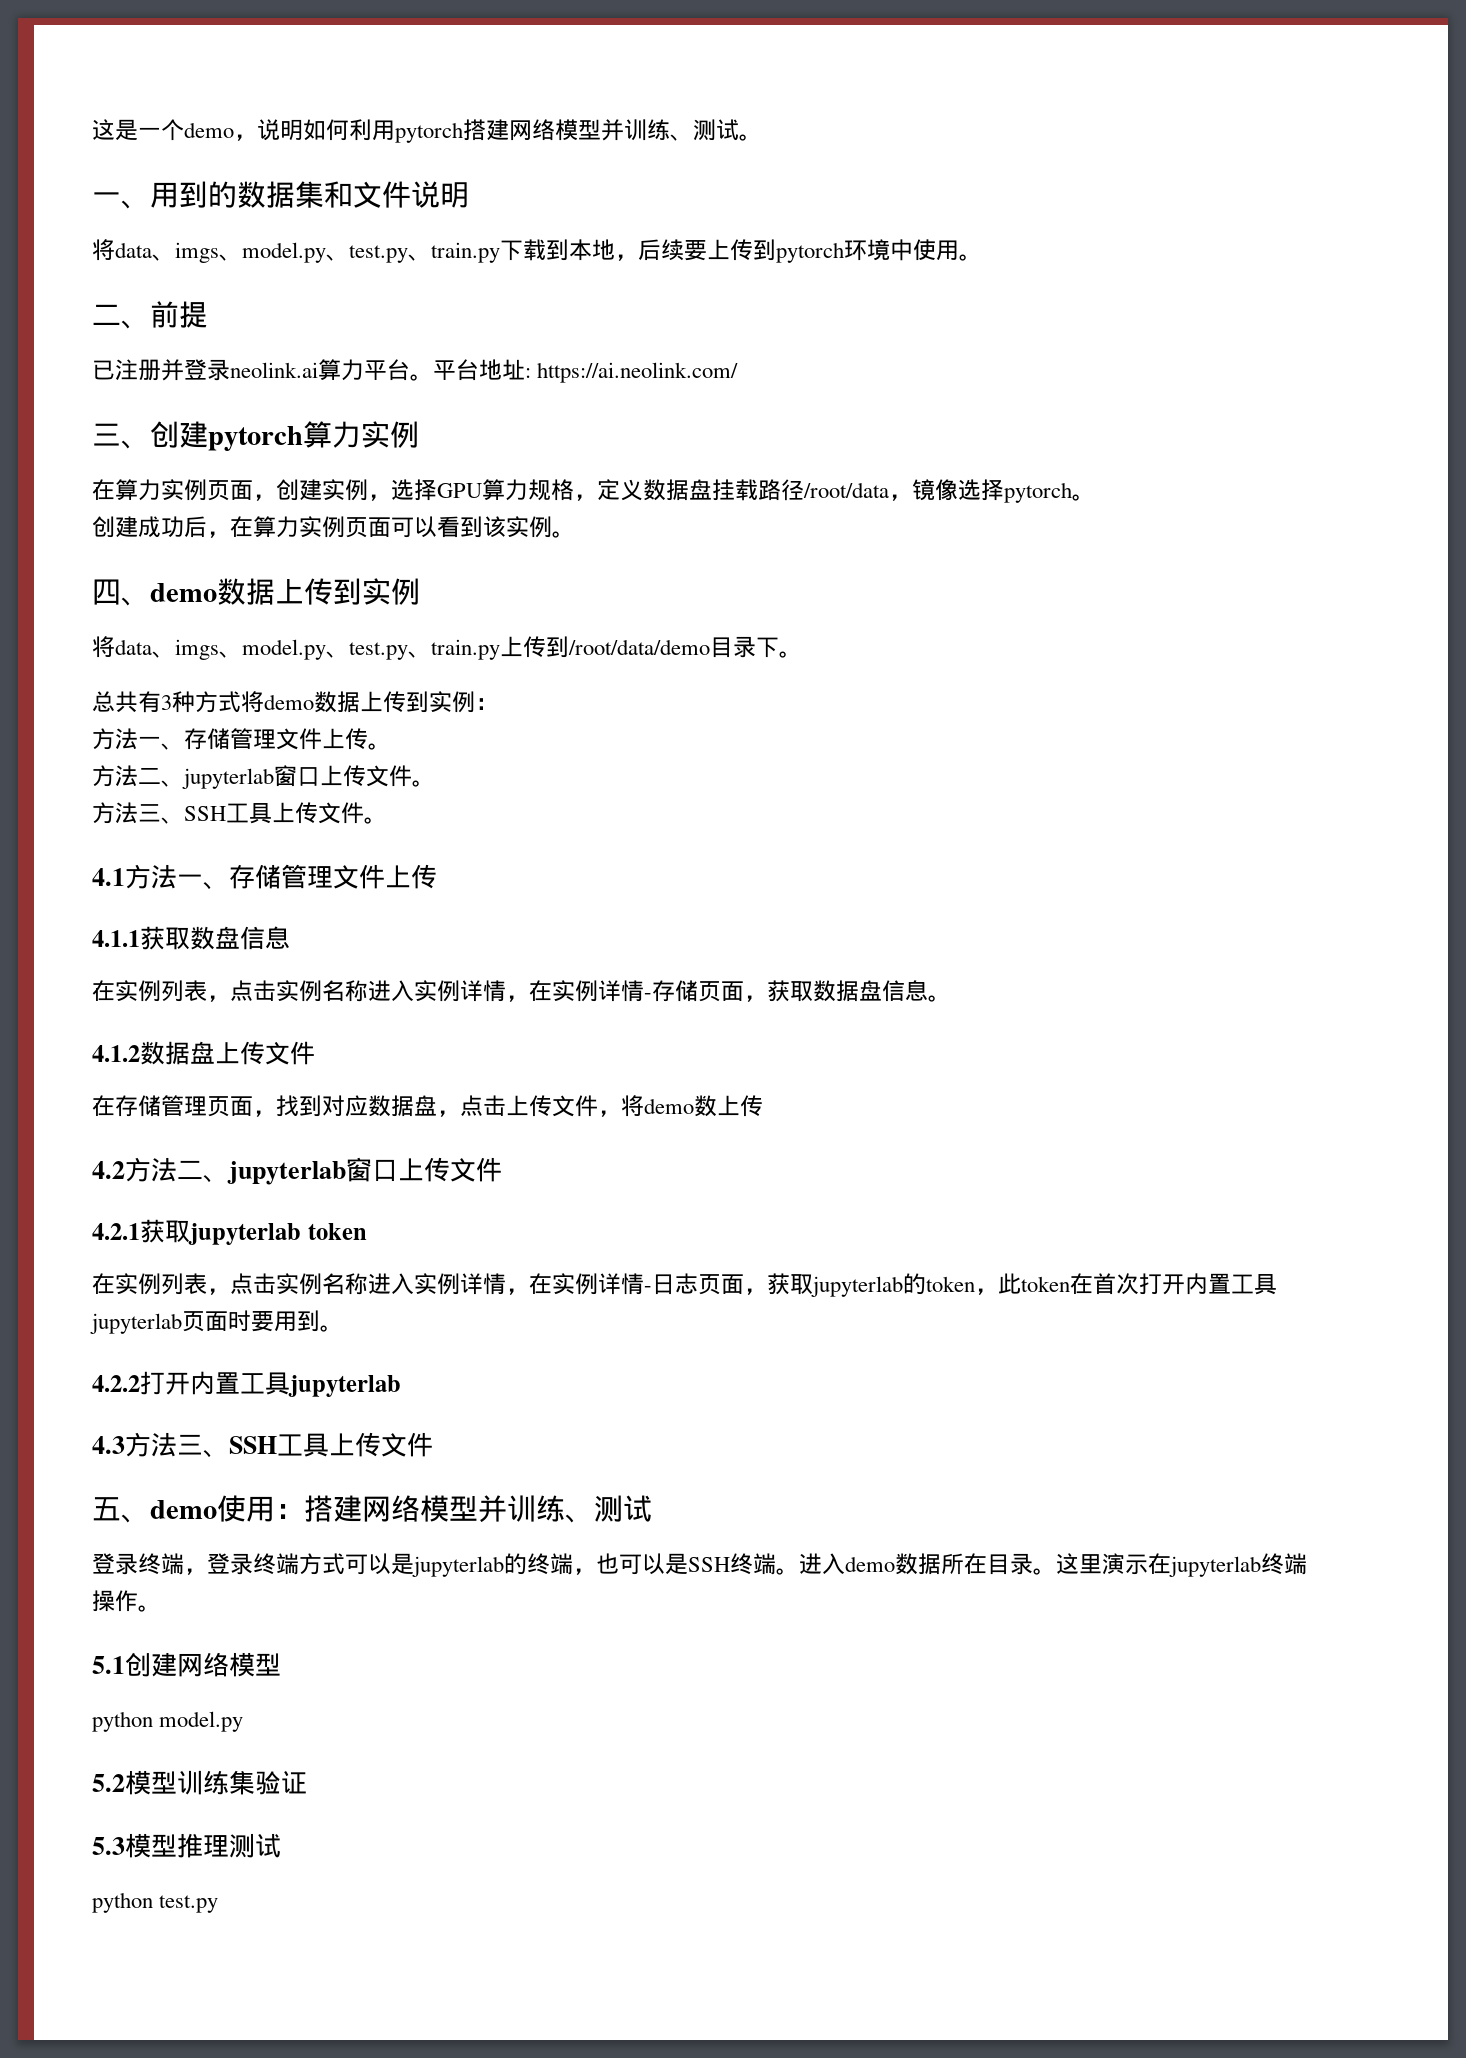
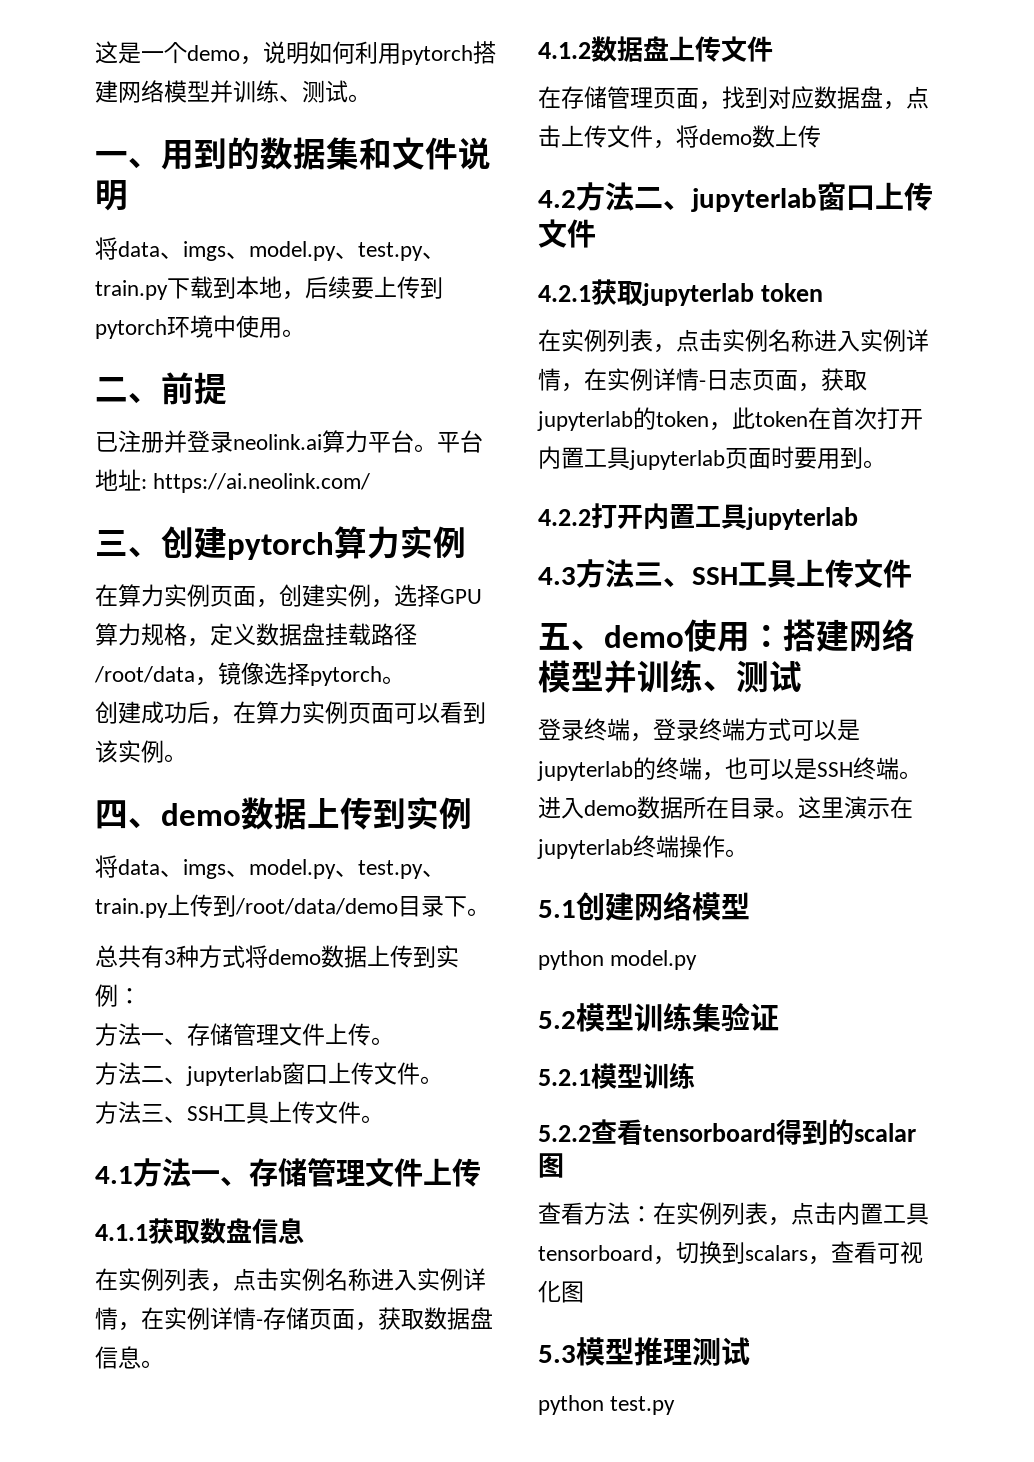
(307, 1782) none -> [538,1063,695,1089] [538,1119,916,1145] [538,1153,564,1178] [538,1202,929,1226] [538,1241,923,1265] [538,1280,584,1303] // 5.2.1模型训练 // 5.2.2查看tensorboard得到的scalar图 // 查看方法：在实例列表，点击内置工具tensorboard，切换到scalars，查看可视化图

